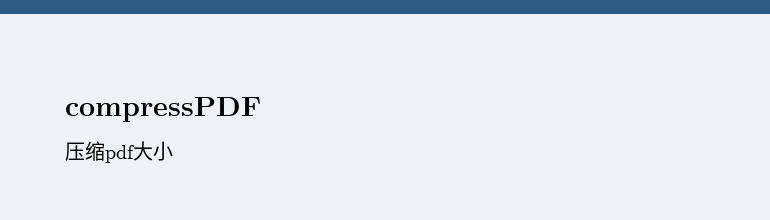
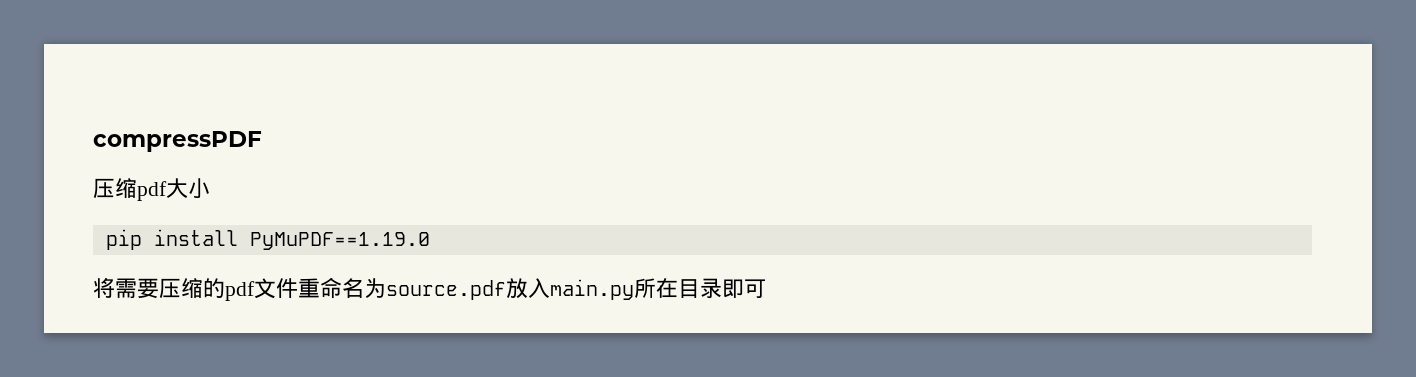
(173, 151) none -> [105,229,430,250] [93,277,766,301] // pip install PyMuPDF==1.19.0 // 将需要压缩的pdf文件重命名为source.pdf放入main.py所在目录即可

